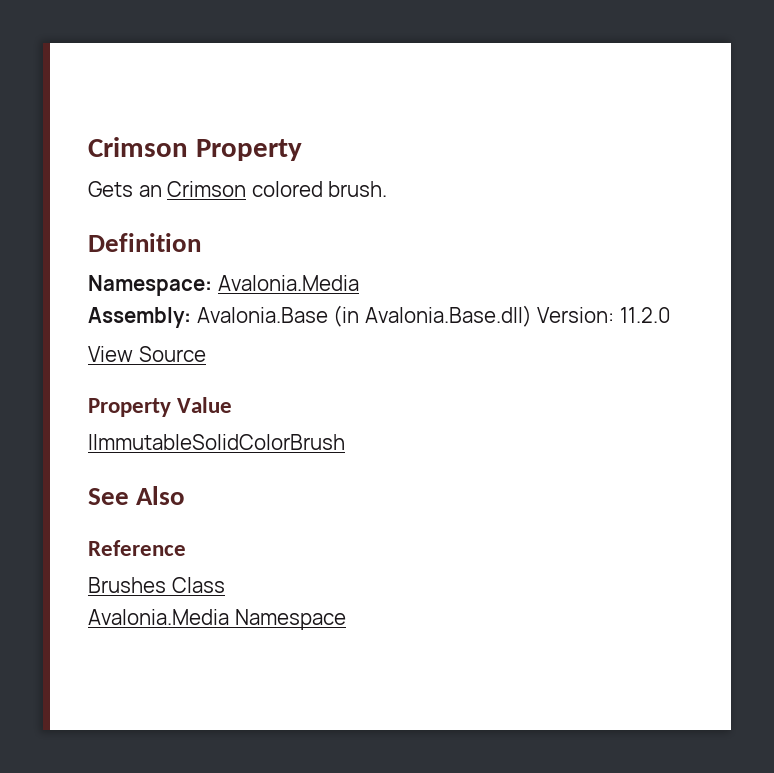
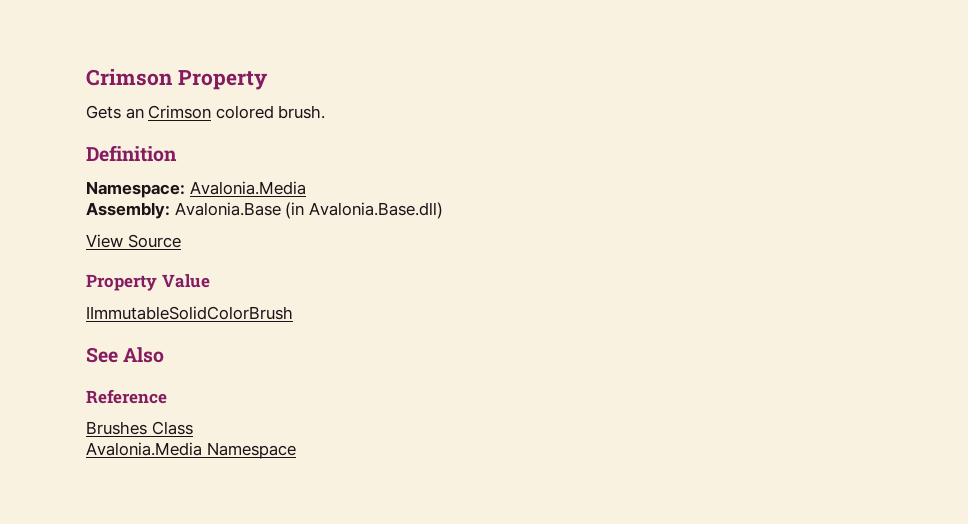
[537,307,671,323] Version: 11.2.0 -> (443, 210) none

